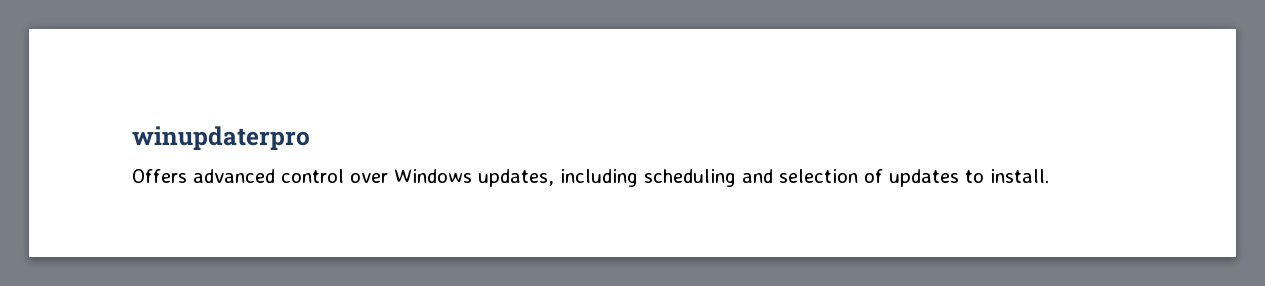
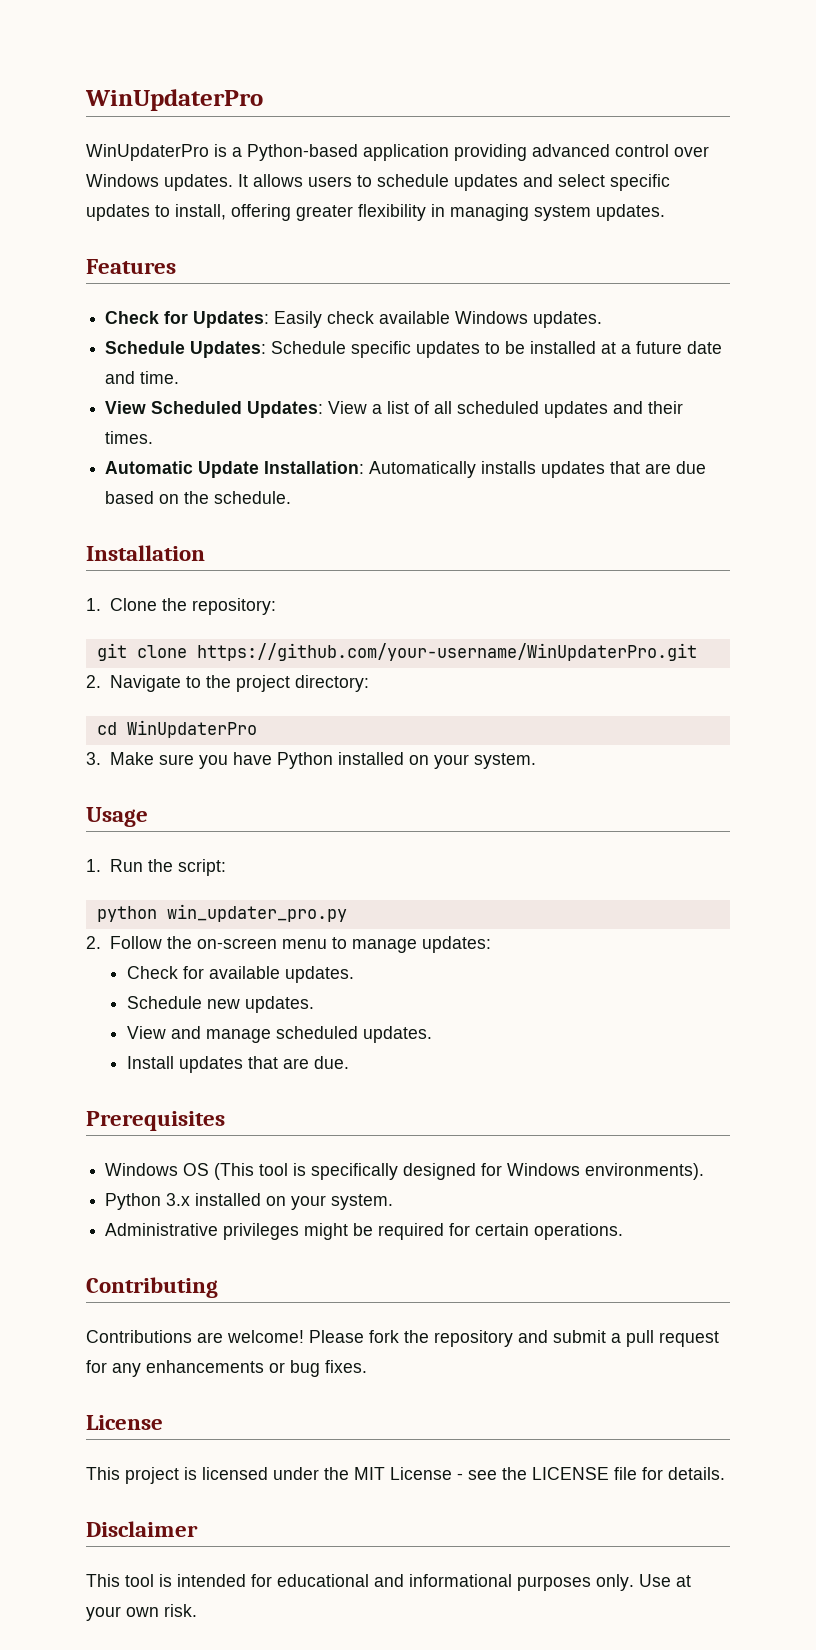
[132,126,310,150] [132,169,1049,187] winupdaterpro // Offers advanced control over Windows updates, including scheduling and selection of updates to install. -> [85,89,263,111] [86,144,709,161] [86,174,670,191] [86,204,665,221] [86,259,176,274] [105,311,603,328] [105,341,723,358] [105,371,180,384] [105,401,684,418] [105,431,154,444] [105,461,707,478] [105,491,292,504] [86,545,205,561] [86,598,276,615] [96,643,697,661] [86,675,369,692] [96,720,257,738] [86,752,536,769] [86,807,148,827] [86,859,226,876] [96,904,347,922] [86,936,491,953] [126,966,354,983] [126,996,314,1013] [126,1026,432,1043] [126,1056,349,1073] [86,1111,225,1131] [105,1163,705,1180] [105,1193,394,1210] [105,1223,624,1240] [86,1277,218,1298] [86,1330,719,1347] [86,1360,367,1377] [86,1415,163,1430] [86,1467,725,1484] [86,1521,198,1537] [86,1574,691,1591] [86,1604,197,1621] WinUpdaterPro // WinUpdaterPro is a Python-based application providing advanced control over Windows updates. It allows users to schedule updates and select specific updates to install, offering greater flexibility in managing system updates. // Features // Check for Updates: Easily check available Windows updates. // Schedule Updates: Schedule specific updates to be installed at a future date and time. // View Scheduled Updates: View a list of all scheduled updates and their times. // Automatic Update Installation: Automatically installs updates that are due based on the schedule. // Installation // 1. Clone the repository: // git clone https://github.com/your-username/WinUpdaterPro.git // 2. Navigate to the project directory: // cd WinUpdaterPro // 3. Make sure you have Python installed on your system. // Usage // 1. Run the script: // python win_updater_pro.py // 2. Follow the on-screen menu to manage updates: // Check for available updates. // Schedule new updates. // View and manage scheduled updates. // Install updates that are due. // Prerequisites // Windows OS (This tool is specifically designed for Windows environments). // Python 3.x installed on your system. // Administrative privileges might be required for certain operations. // Contributing // Contributions are welcome! Please fork the repository and submit a pull request for any enhancements or bug fixes. // License // This project is licensed under the MIT License - see the LICENSE file for details. // Disclaimer // This tool is intended for educational and informational purposes only. Use at your own risk.

